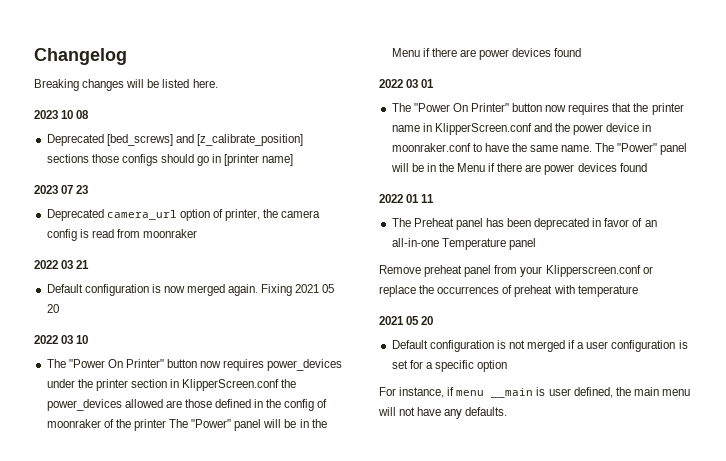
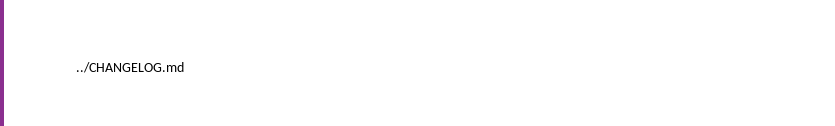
[34,48,127,65] [34,79,218,91] [34,110,90,119] [46,134,303,146] [46,154,294,166] [34,185,89,194] [46,209,321,221] [46,229,198,241] [34,260,90,269] [46,284,335,296] [46,304,59,313] [34,335,89,344] [46,359,343,371] [46,379,297,391] [46,399,328,411] [46,419,327,431] [391,48,582,60] [379,79,435,88] [391,103,684,115] [391,123,652,135] [391,143,688,155] [390,163,647,175] [379,194,435,203] [391,218,657,230] [391,238,536,250] [379,265,653,277] [379,285,638,297] [379,316,434,325] [391,340,688,352] [391,360,508,372] [379,387,690,398] [378,407,508,419] Changelog // Breaking changes will be listed here. // 2023 10 08 // Deprecated [bed_screws] and [z_calibrate_position] sections those configs should go in [printer name] // 2023 07 23 // Deprecated camera_url option of printer, the camera config is read from moonraker // 2022 03 21 // Default configuration is now merged again. Fixing 2021 05 20 // 2022 03 10 // The "Power On Printer" button now requires power_devices under the printer section in KlipperScreen.conf the power_devices allowed are those defined in the config of moonraker of the printer The "Power" panel will be in the Menu if there are power devices found // 2022 03 01 // The "Power On Printer" button now requires that the printer name in KlipperScreen.conf and the power device in moonraker.conf to have the same name. The "Power" panel will be in the Menu if there are power devices found // 2022 01 11 // The Preheat panel has been deprecated in favor of an all-in-one Temperature panel // Remove preheat panel from your Klipperscreen.conf or replace the occurrences of preheat with temperature // 2021 05 20 // Default configuration is not merged if a user configuration is set for a specific option // For instance, if menu __main is user defined, the main menu will not have any defaults. -> [76,62,184,73] ../CHANGELOG.md

